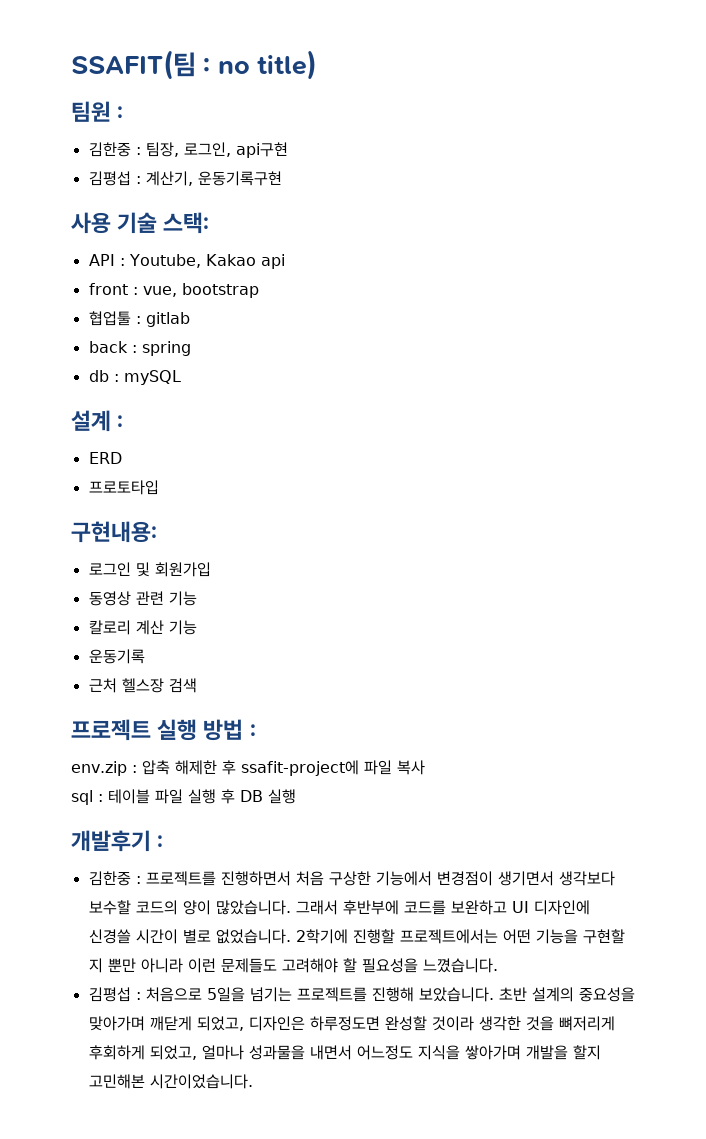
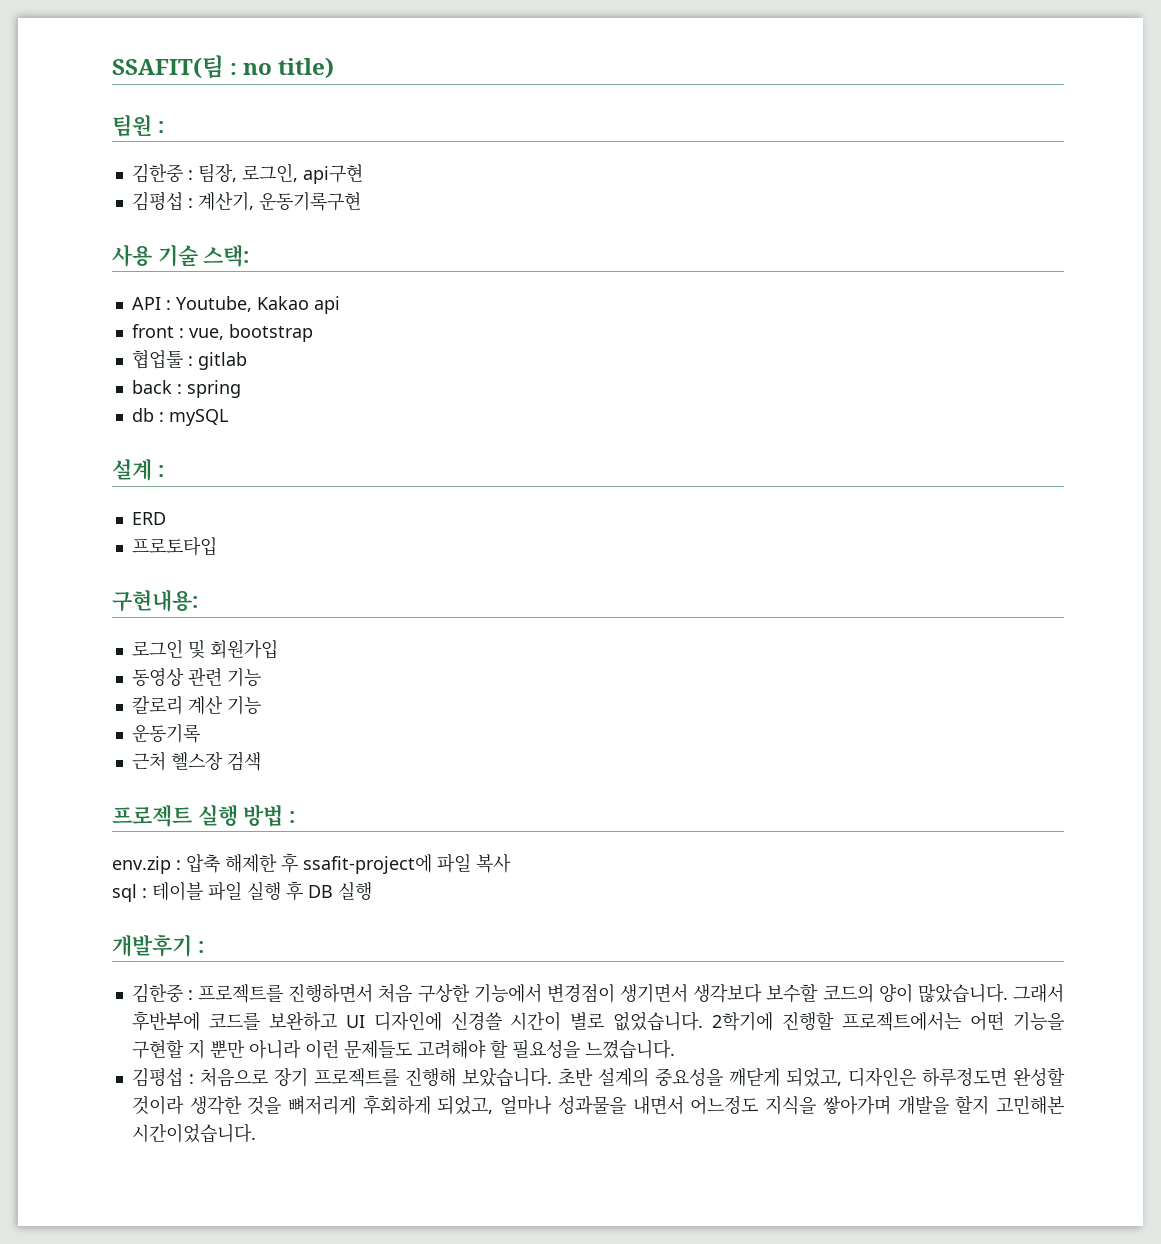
[206,987,292,1002] 5일을 넘기는 -> [273,1068,308,1087] 장기
[88,1016,145,1031] 맞아가며 -> (723, 1077) none

